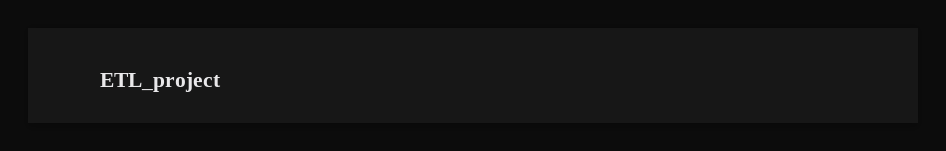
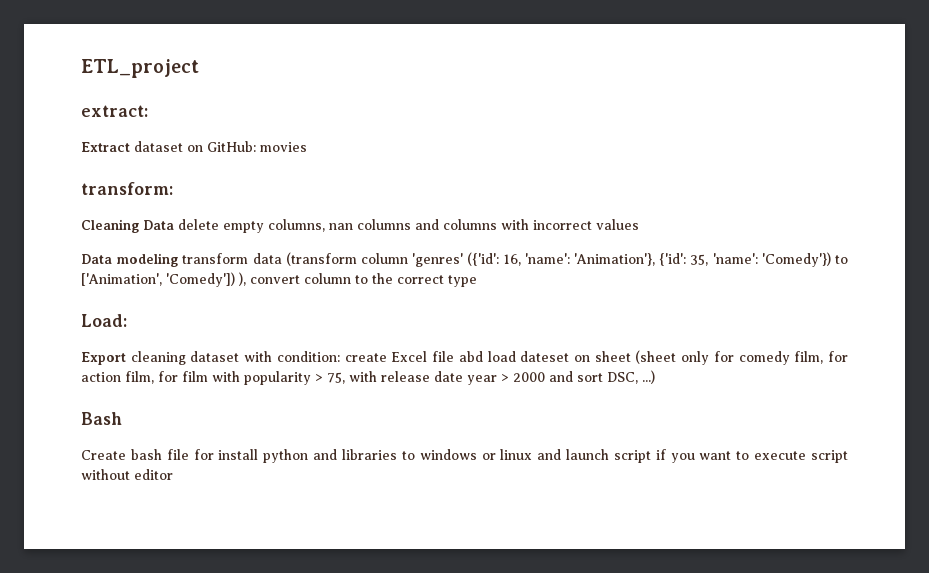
(221, 82) none -> [81,105,148,117] [81,141,307,152] [81,182,173,195] [81,219,639,233] [81,252,849,267] [81,272,477,287] [81,314,127,327] [81,350,848,365] [81,370,655,385] [81,412,122,425] [81,449,849,463] [81,469,173,480] // extract: // Extract dataset on GitHub: movies // transform: // Cleaning Data delete empty columns, nan columns and columns with incorrect values // Data modeling transform data (transform column 'genres' ({'id': 16, 'name': 'Animation'}, {'id': 35, 'name': 'Comedy'}) to ['Animation', 'Comedy']) ), convert column to the correct type // Load: // Export cleaning dataset with condition: create Excel file abd load dateset on sheet (sheet only for comedy film, for action film, for film with popularity > 75, with release date year > 2000 and sort DSC, ...) // Bash // Create bash file for install python and libraries to windows or linux and launch script if you want to execute script without editor

